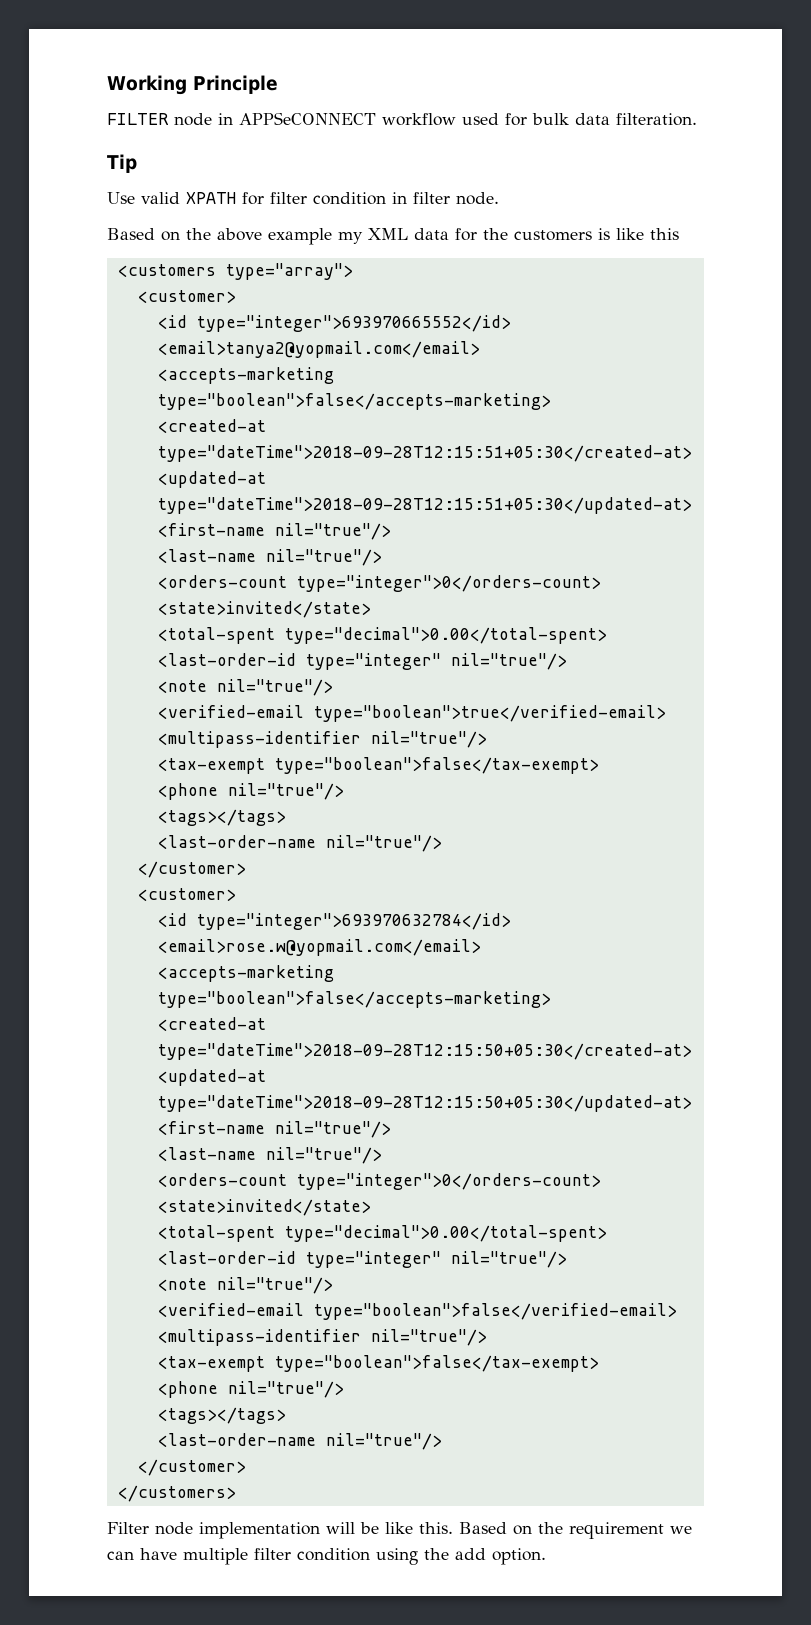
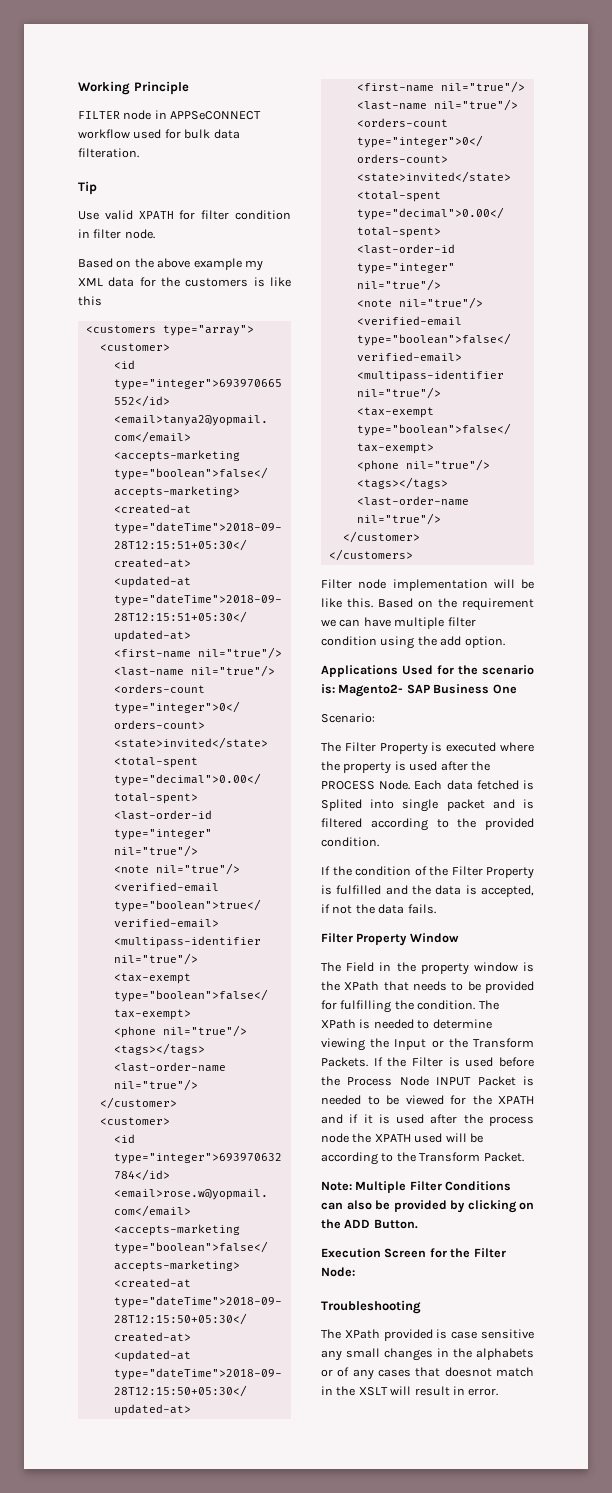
(546, 1556) none -> [321,665,534,677] [321,684,517,697] [321,713,375,723] [321,742,534,755] [321,761,490,774] [321,780,534,790] [321,799,534,812] [321,818,534,831] [321,837,379,847] [321,866,534,879] [321,885,534,897] [321,904,436,914] [321,933,459,946] [321,962,534,975] [321,981,534,993] [321,1000,499,1013] [321,1019,492,1029] [321,1038,534,1051] [321,1057,534,1067] [321,1076,534,1086] [321,1095,534,1105] [321,1114,534,1126] [321,1133,483,1143] [321,1152,524,1165] [321,1181,512,1193] [321,1200,534,1213] [321,1219,418,1229] [321,1248,506,1258] [321,1267,355,1277] [321,1300,421,1314] [321,1329,534,1341] [321,1348,534,1361] [321,1367,534,1380] [321,1386,499,1396] // Applications Used for the scenario is: Magento2- SAP Business One // Scenario: // The Filter Property is executed where the property is used after the PROCESS Node. Each data fetched is Splited into single packet and is filtered according to the provided condition. // If the condition of the Filter Property is fulfilled and the data is accepted, if not the data fails. // Filter Property Window // The Field in the property window is the XPath that needs to be provided for fulfilling the condition. The XPath is needed to determine viewing the Input or the Transform Packets. If the Filter is used before the Process Node INPUT Packet is needed to be viewed for the XPATH and if it is used after the process node the XPATH used will be according to the Transform Packet. // Note: Multiple Filter Conditions can also be provided by clicking on the ADD Button. // Execution Screen for the Filter Node: // Troubleshooting // The XPath provided is case sensitive any small changes in the alphabets or of any cases that doesnot match in the XSLT will result in error.

